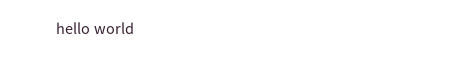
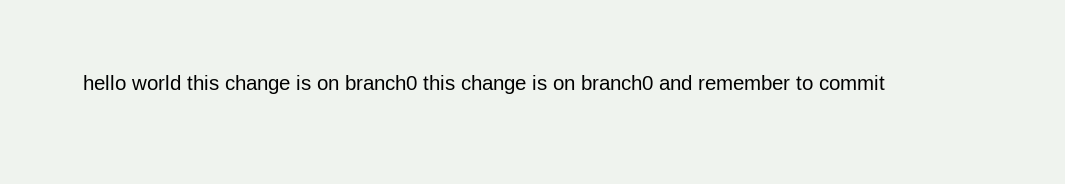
(134, 28) none -> [187,75,885,94] this change is on branch0 this change is on branch0 and remember to commit

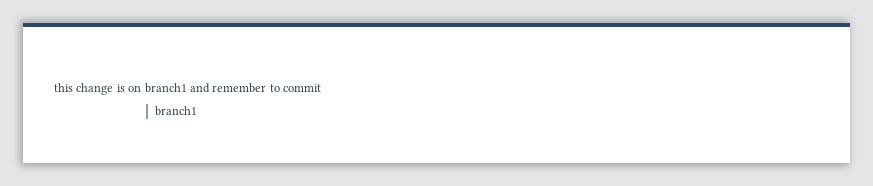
[83,75,653,94] hello world this change is on branch0 this change is on branch0 -> [54,83,187,95] this change is on branch1
(885, 82) none -> [154,106,197,116] // branch1

